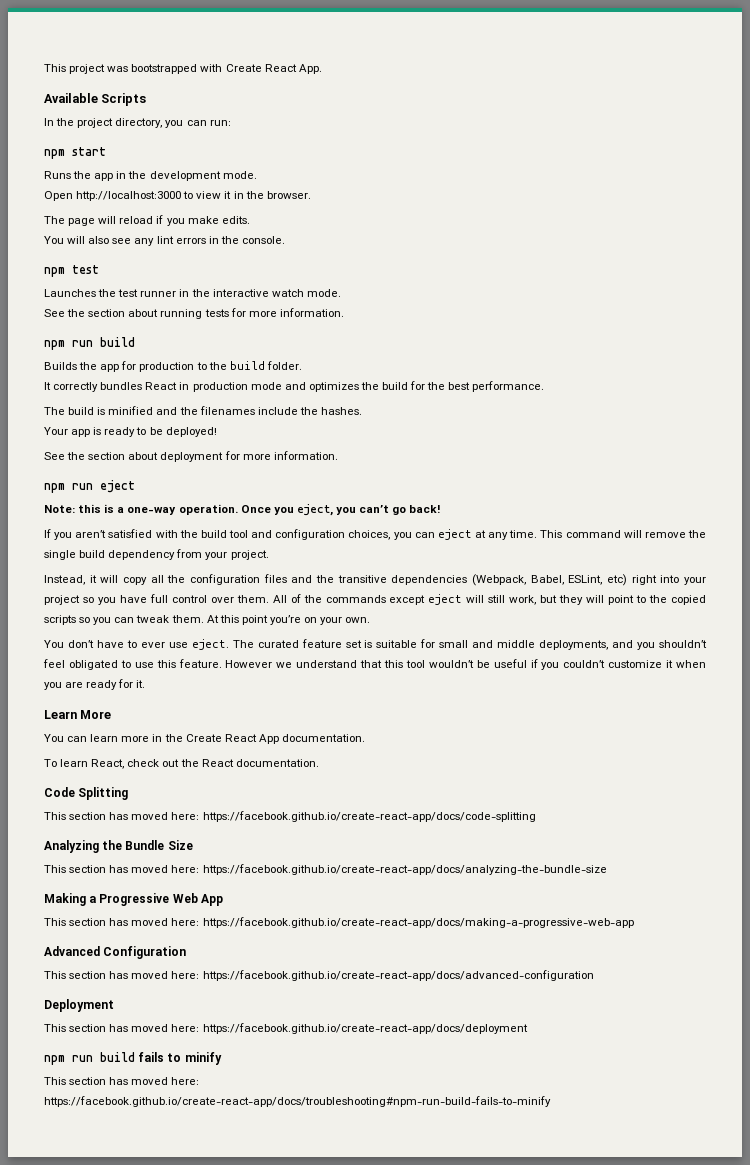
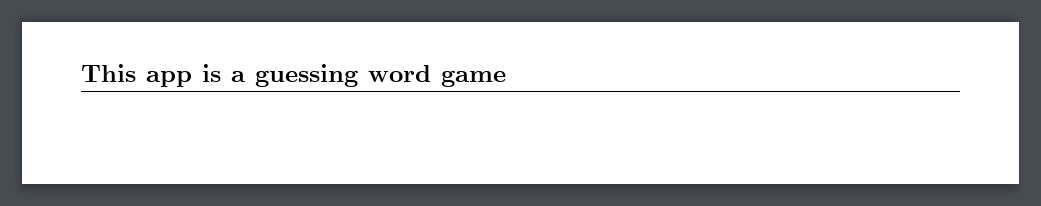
[44,64,322,74] [44,93,147,106] [44,118,231,128] [44,147,106,159] [44,171,257,181] [44,191,311,201] [44,215,250,226] [44,236,285,246] [44,265,99,277] [44,289,341,297] [44,308,344,319] [44,337,135,350] [44,361,302,372] [44,381,545,392] [44,406,362,415] [44,427,217,437] [44,451,338,462] [44,480,135,493] [44,504,442,516] [44,529,706,540] [44,549,269,560] [44,574,706,586] [44,594,706,605] [44,615,371,625] [44,639,707,650] [43,659,706,670] [44,679,146,690] [44,710,112,719] [44,734,365,744] [44,759,319,769] [44,787,129,800] [44,811,536,822] [44,840,193,853] [44,864,607,875] [44,893,223,906] [44,917,634,928] [44,946,187,959] [44,970,594,981] [44,999,114,1012] [44,1023,528,1034] [44,1052,222,1065] [44,1077,200,1085] [44,1096,551,1107] This project was bootstrapped with Create React App. // Available Scripts // In the project directory, you can run: // npm start // Runs the app in the development mode. // Open http://localhost:3000 to view it in the browser. // The page will reload if you make edits. // You will also see any lint errors in the console. // npm test // Launches the test runner in the interactive watch mode. // See the section about running tests for more information. // npm run build // Builds the app for production to the build folder. // It correctly bundles React in production mode and optimizes the build for the best performance. // The build is minified and the filenames include the hashes. // Your app is ready to be deployed! // See the section about deployment for more information. // npm run eject // Note: this is a one-way operation. Once you eject, you can’t go back! // If you aren’t satisfied with the build tool and configuration choices, you can eject at any time. This command will remove the single build dependency from your project. // Instead, it will copy all the configuration files and the transitive dependencies (Webpack, Babel, ESLint, etc) right into your project so you have full control over them. All of the commands except eject will still work, but they will point to the copied scripts so you can tweak them. At this point you’re on your own. // You don’t have to ever use eject. The curated feature set is suitable for small and middle deployments, and you shouldn’t feel obligated to use this feature. However we understand that this tool wouldn’t be useful if you couldn’t customize it when you are ready for it. // Learn More // You can learn more in the Create React App documentation. // To learn React, check out the React documentation. // Code Splitting // This section has moved here: https://facebook.github.io/create-react-app/docs/code-splitting // Analyzing the Bundle Size // This section has moved here: https://facebook.github.io/create-react-app/docs/analyzing-the-bundle-size // Making a Progressive Web App // This section has moved here: https://facebook.github.io/create-react-app/docs/making-a-progressive-web-app // Advanced Configuration // This section has moved here: https://facebook.github.io/create-react-app/docs/advanced-configuration // Deployment // This section has moved here: https://facebook.github.io/create-react-app/docs/deployment // npm run build fails to minify // This section has moved here: https://facebook.github.io/create-react-app/docs/troubleshooting#npm-run-build-fails-to-minify -> [81,64,506,87] This app is a guessing word game

